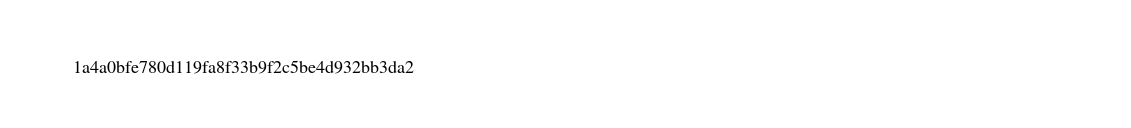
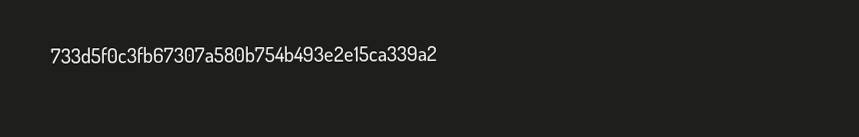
[73,60,414,74] 1a4a0bfe780d119fa8f33b9f2c5be4d932bb3da2 -> [50,44,437,64] 733d5f0c3fb67307a580b754b493e2e15ca339a2

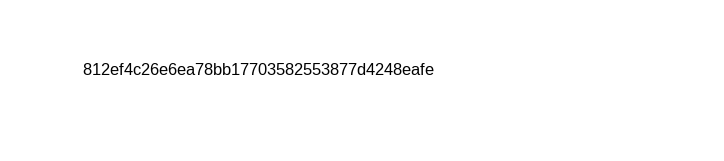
[50,44,437,64] 733d5f0c3fb67307a580b754b493e2e15ca339a2 -> [83,63,434,75] 812ef4c26e6ea78bb17703582553877d4248eafe

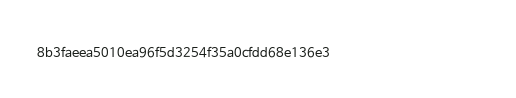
[83,63,434,75] 812ef4c26e6ea78bb17703582553877d4248eafe -> [37,46,330,58] 8b3faeea5010ea96f5d3254f35a0cfdd68e136e3

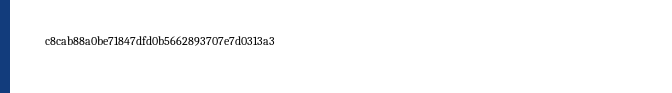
[37,46,330,58] 8b3faeea5010ea96f5d3254f35a0cfdd68e136e3 -> [45,36,275,46] c8cab88a0be71847dfd0b5662893707e7d0313a3

